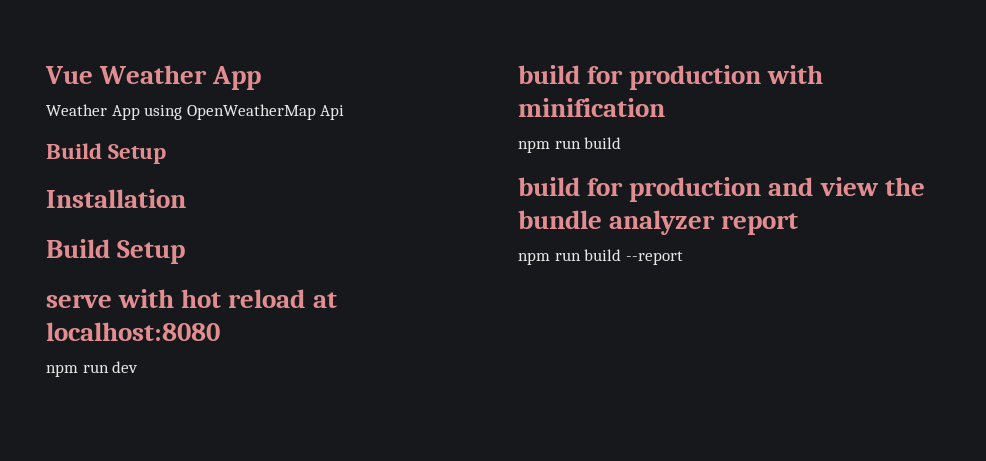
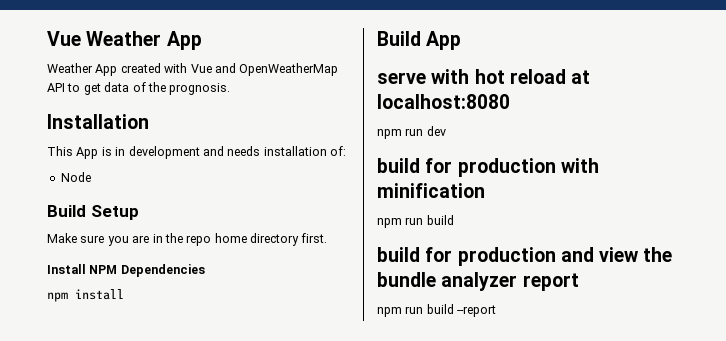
[144,104,345,120] [46,143,167,164] [46,189,186,208] [46,239,186,264] using OpenWeatherMap Api // Build Setup // Installation // Build Setup -> [120,63,339,76] [47,82,231,95] [47,114,149,129] [47,146,346,159] [60,172,91,182] [47,205,139,220] [47,233,328,246] [47,264,205,277] [47,289,124,302] [377,31,462,50] created with Vue and OpenWeatherMap API to get data of the prognosis. // Installation // This App is in development and needs installation of: // Node // Build Setup // Make sure you are in the repo home directory first. // Install NPM Dependencies // npm install // Build App

